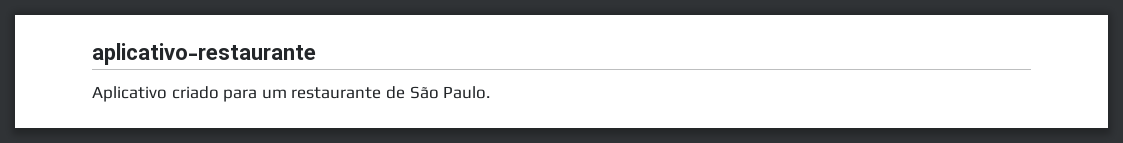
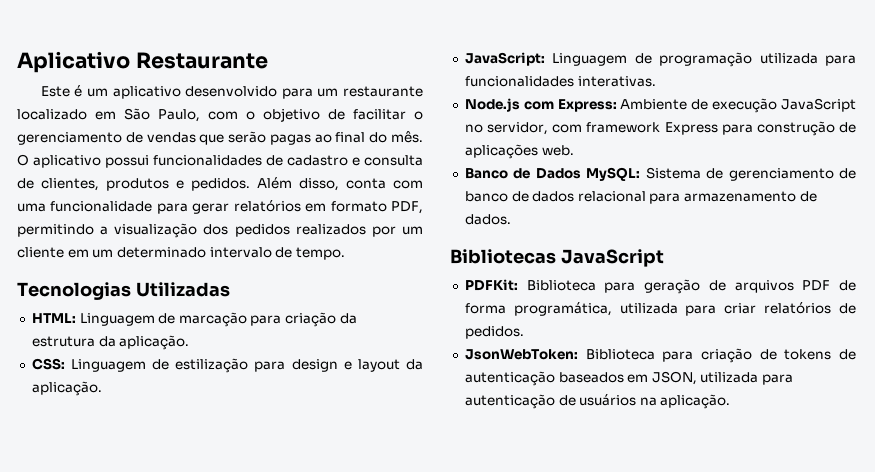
[92,43,316,65] [92,86,491,102] aplicativo-restaurante // Aplicativo criado para um restaurante de São Paulo. -> [17,51,268,73] [40,85,423,99] [17,108,423,122] [17,131,423,145] [17,154,423,168] [17,177,423,191] [17,200,424,214] [17,223,424,238] [17,247,345,260] [17,282,230,300] [31,312,357,327] [31,335,190,350] [31,358,423,373] [31,381,102,396] [464,52,856,67] [464,76,656,87] [464,98,856,113] [464,121,856,136] [464,144,574,159] [464,167,856,181] [464,191,817,204] [464,214,511,225] [450,249,664,267] [464,279,856,294] [464,302,856,316] [464,326,524,339] [464,348,856,363] [464,371,794,386] [464,394,731,409] Aplicativo Restaurante // Este é um aplicativo desenvolvido para um restaurante localizado em São Paulo, com o objetivo de facilitar o gerenciamento de vendas que serão pagas ao final do mês. O aplicativo possui funcionalidades de cadastro e consulta de clientes, produtos e pedidos. Além disso, conta com uma funcionalidade para gerar relatórios em formato PDF, permitindo a visualização dos pedidos realizados por um cliente em um determinado intervalo de tempo. // Tecnologias Utilizadas // HTML: Linguagem de marcação para criação da estrutura da aplicação. // CSS: Linguagem de estilização para design e layout da aplicação. // JavaScript: Linguagem de programação utilizada para funcionalidades interativas. // Node.js com Express: Ambiente de execução JavaScript no servidor, com framework Express para construção de aplicações web. // Banco de Dados MySQL: Sistema de gerenciamento de banco de dados relacional para armazenamento de dados. // Bibliotecas JavaScript // PDFKit: Biblioteca para geração de arquivos PDF de forma programática, utilizada para criar relatórios de pedidos. // JsonWebToken: Biblioteca para criação de tokens de autenticação baseados em JSON, utilizada para autenticação de usuários na aplicação.

